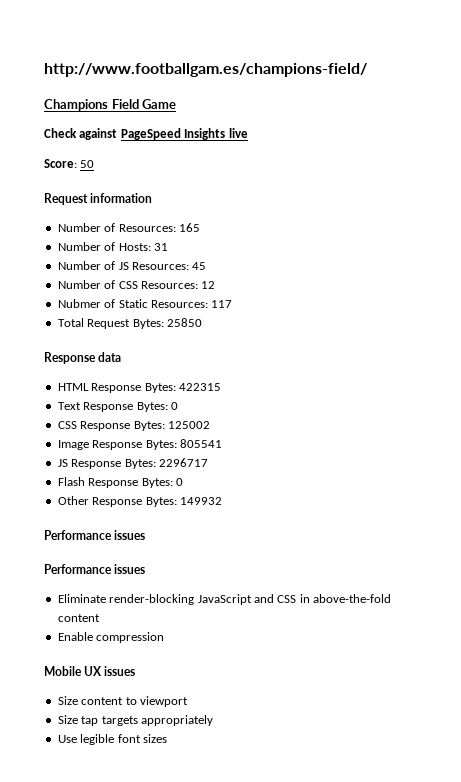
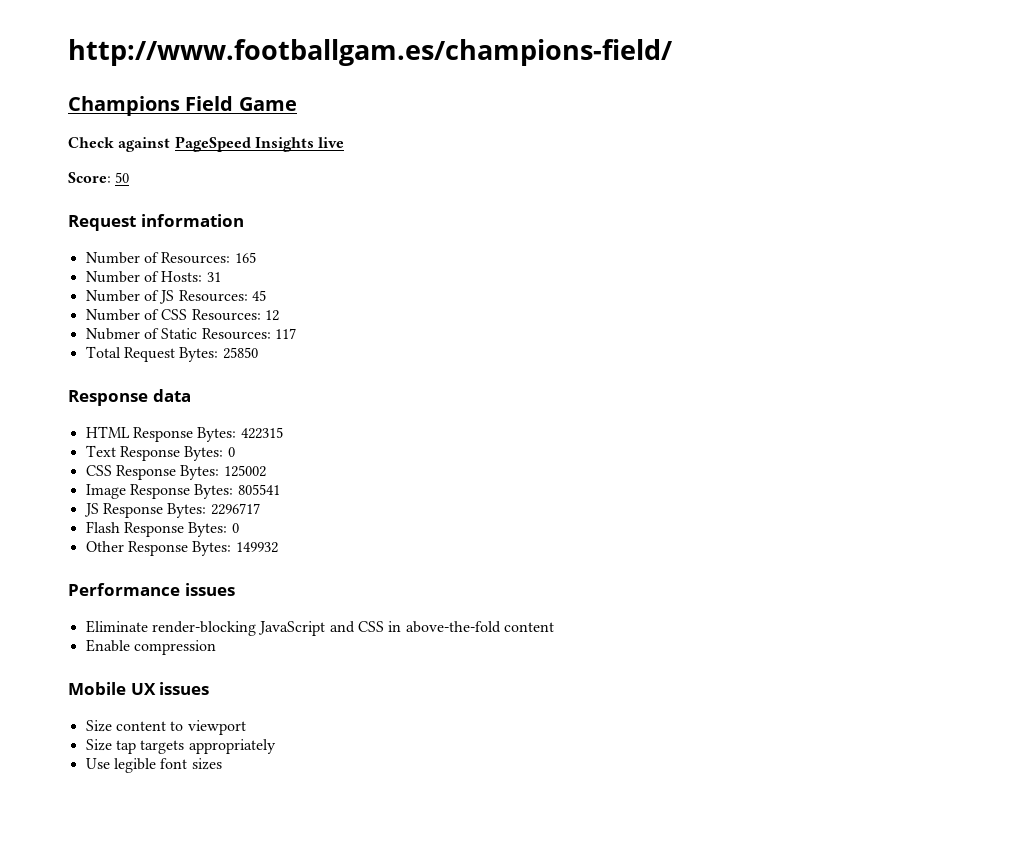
[44,564,146,574] // Performance issues -> (235, 589) none

